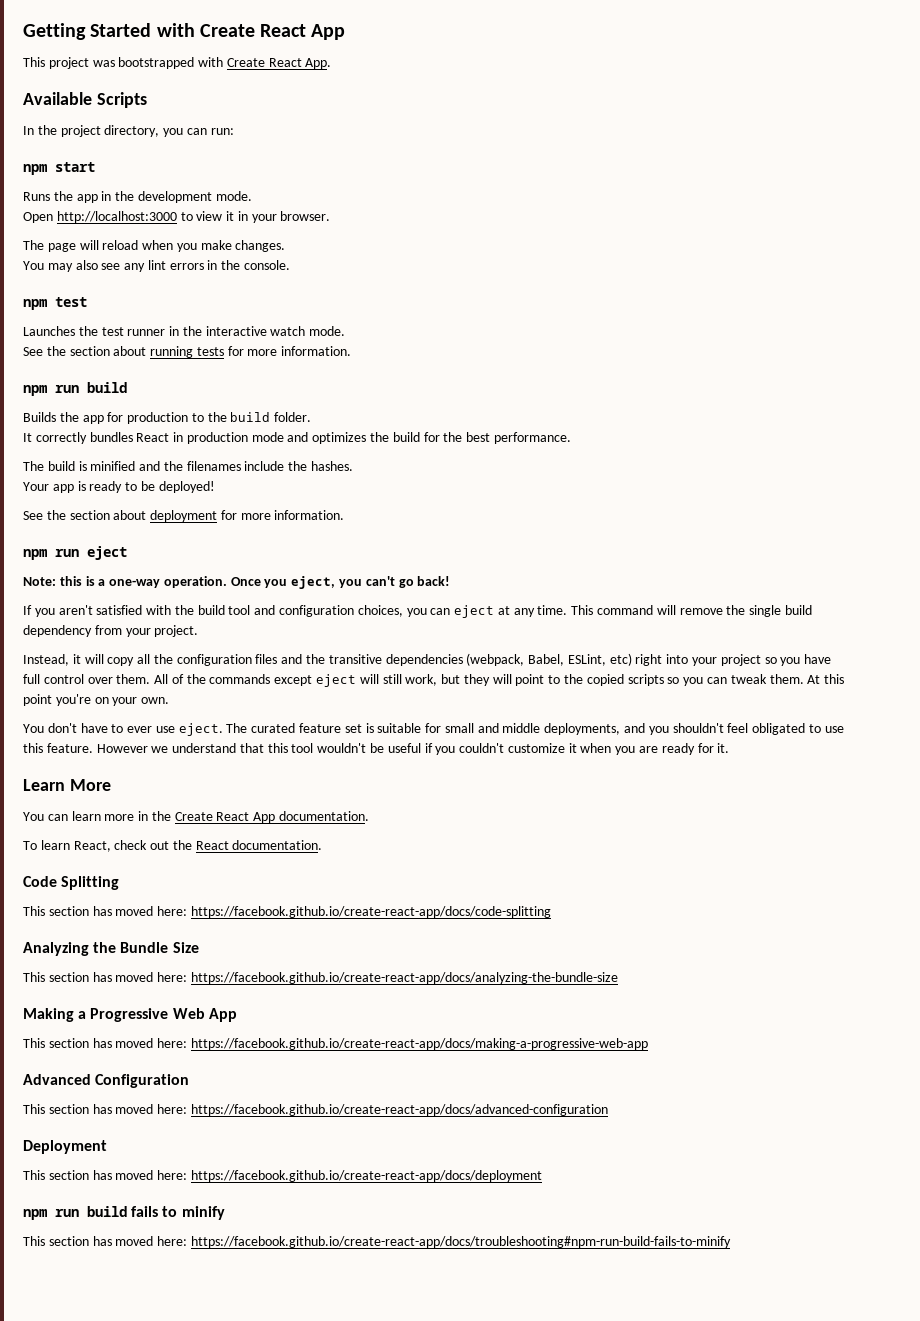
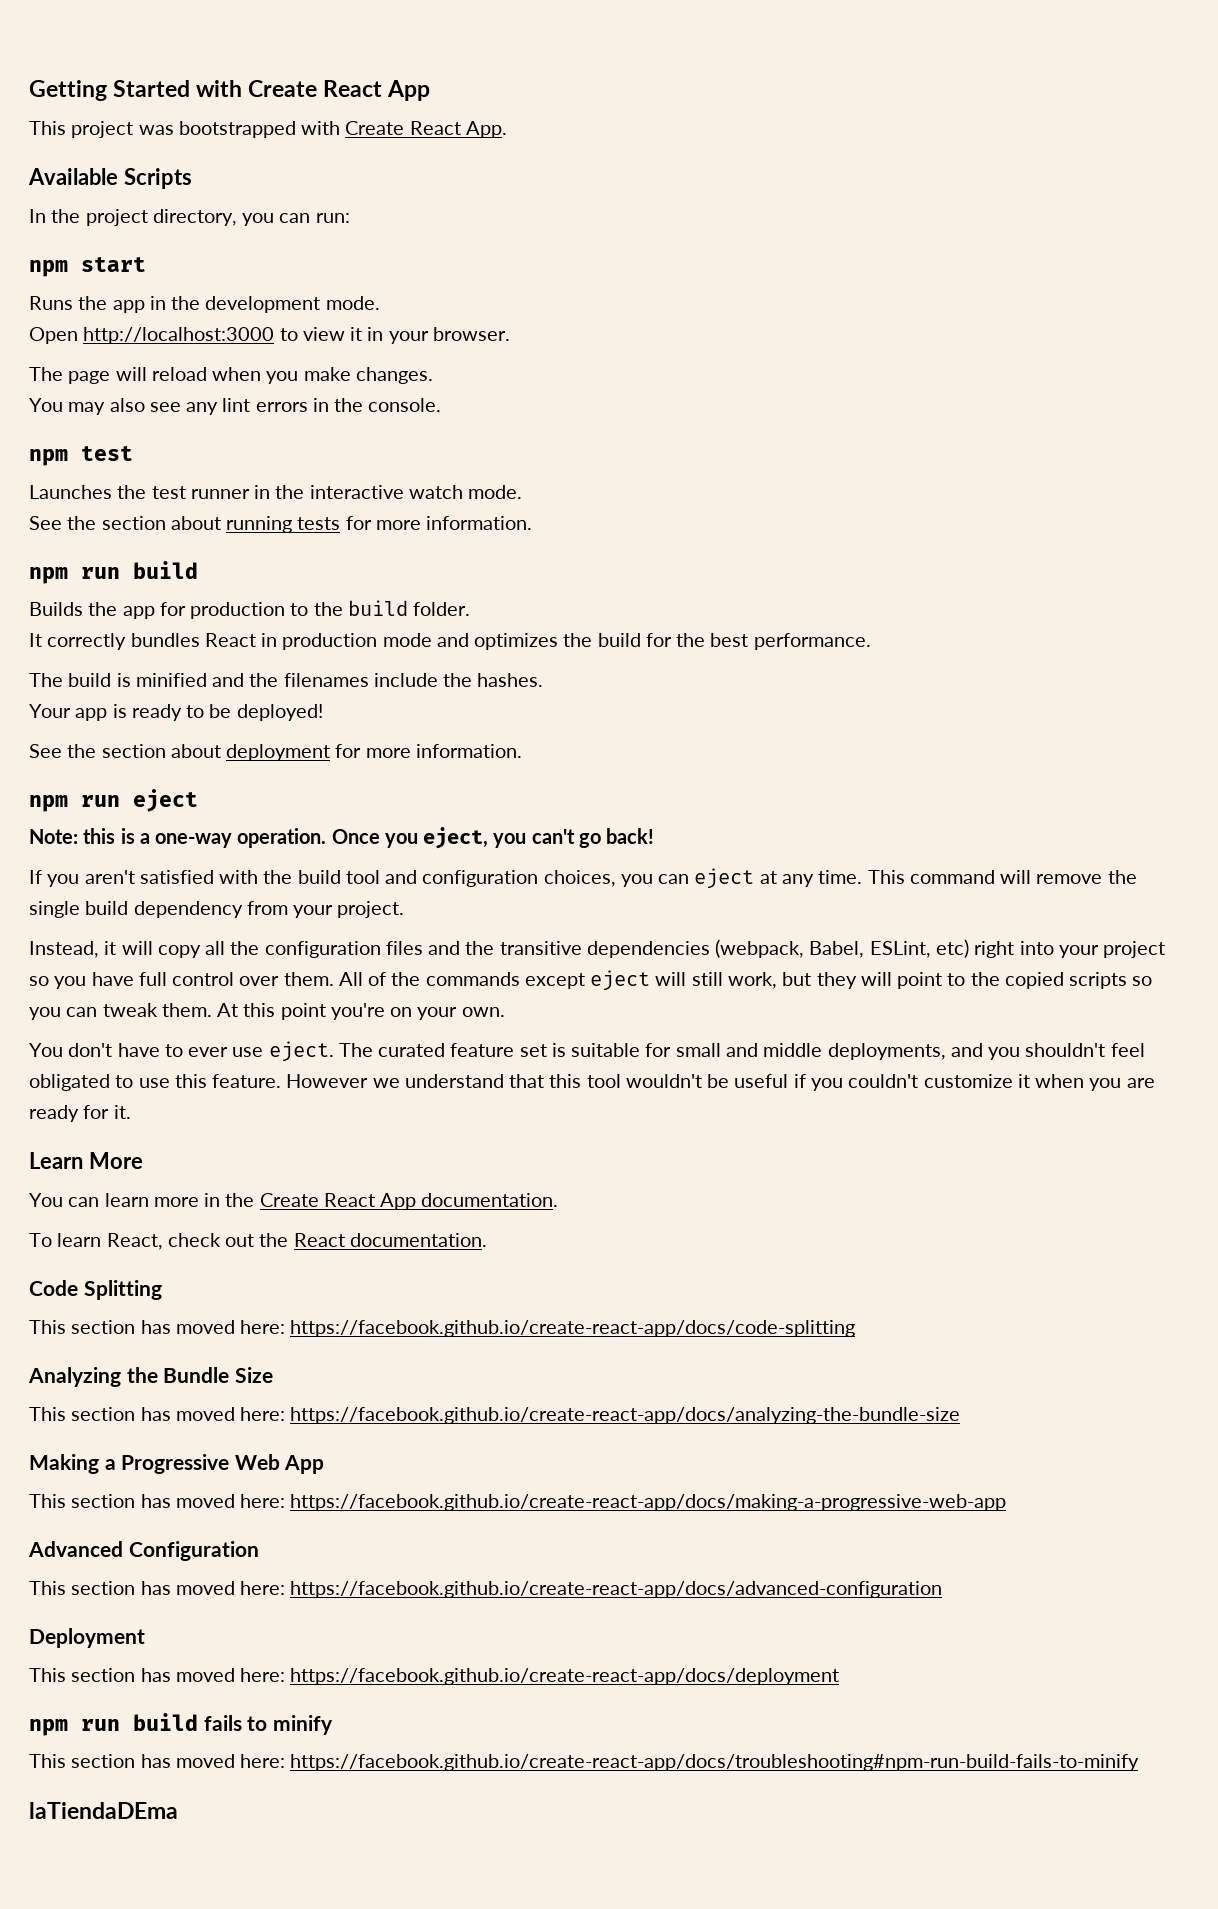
(731, 1242) none -> [29,1802,178,1819] // laTiendaDEma

